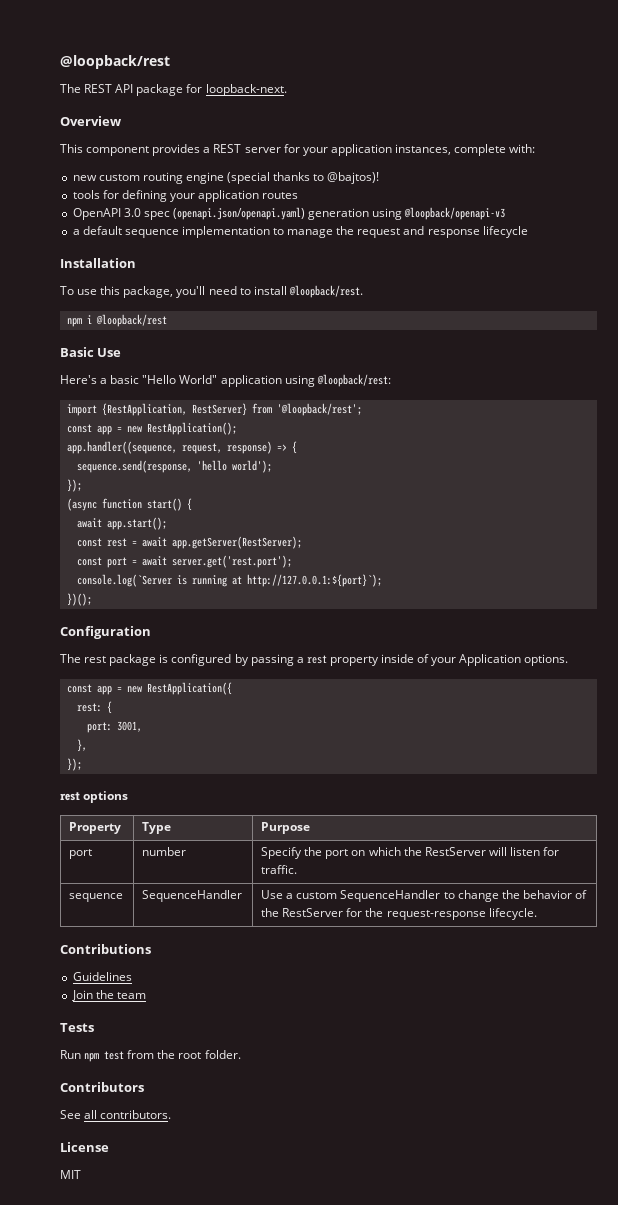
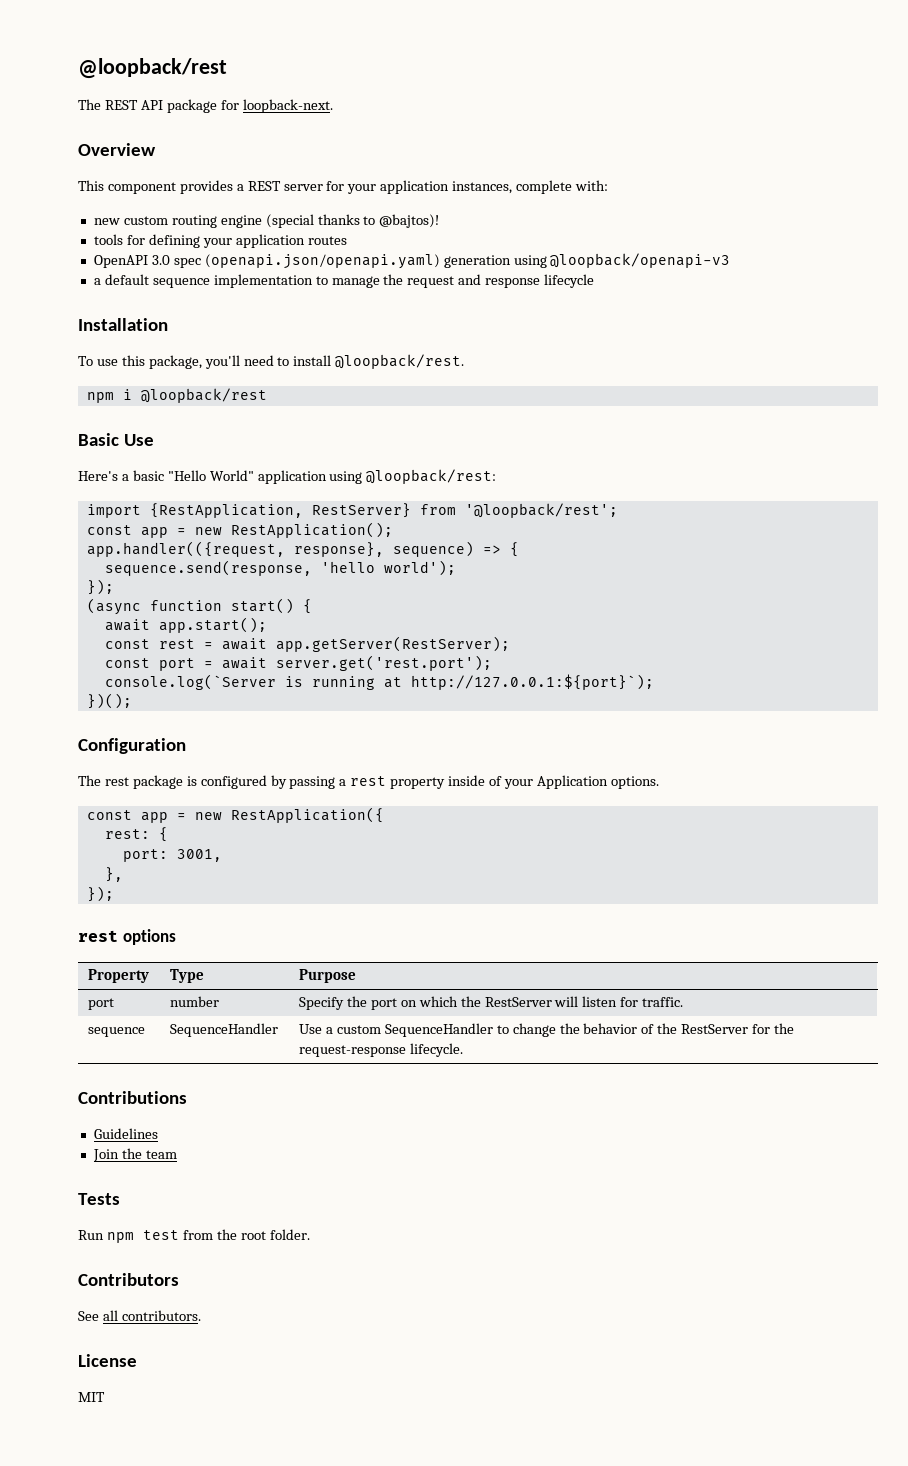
[66,441,272,454] app.handler((sequence, request, response) -> [86,541,474,557] app.handler(({request, response}, sequence)

